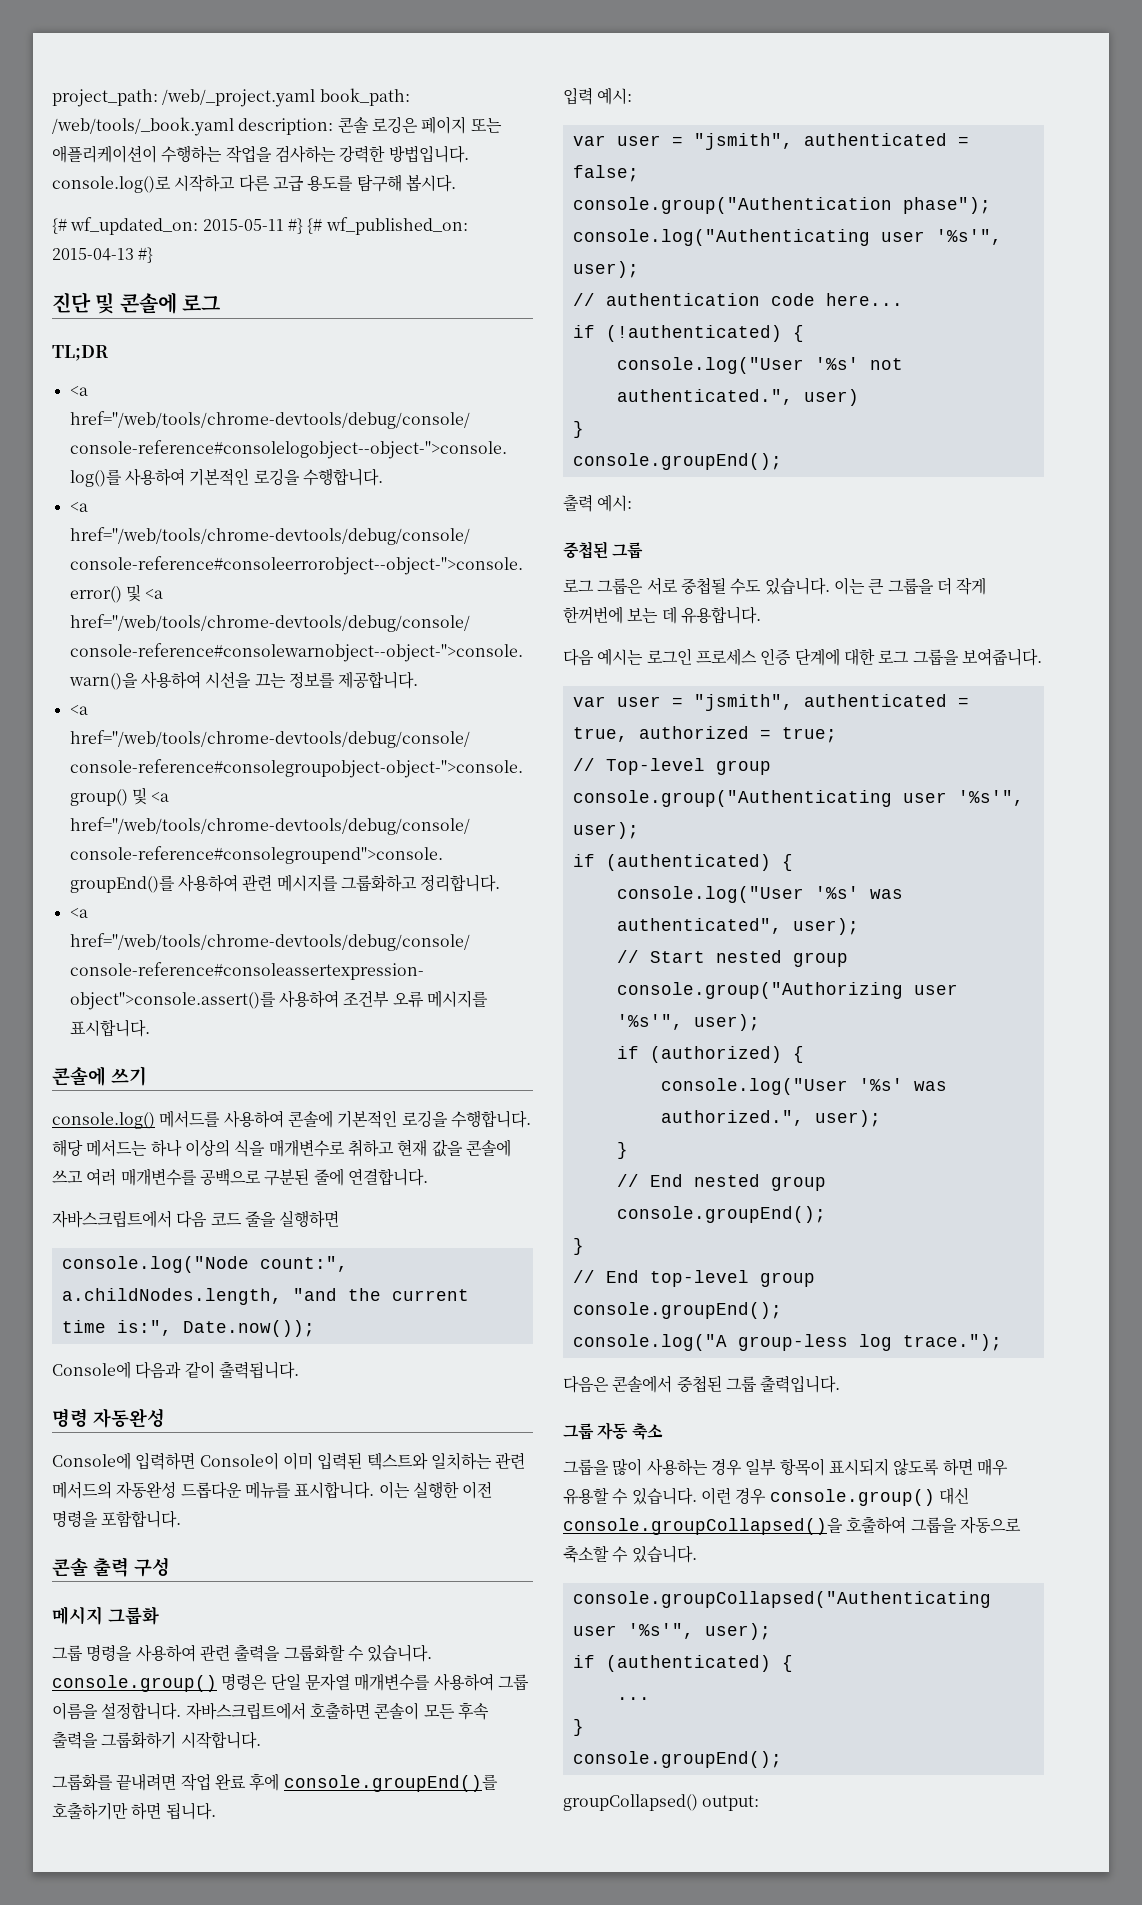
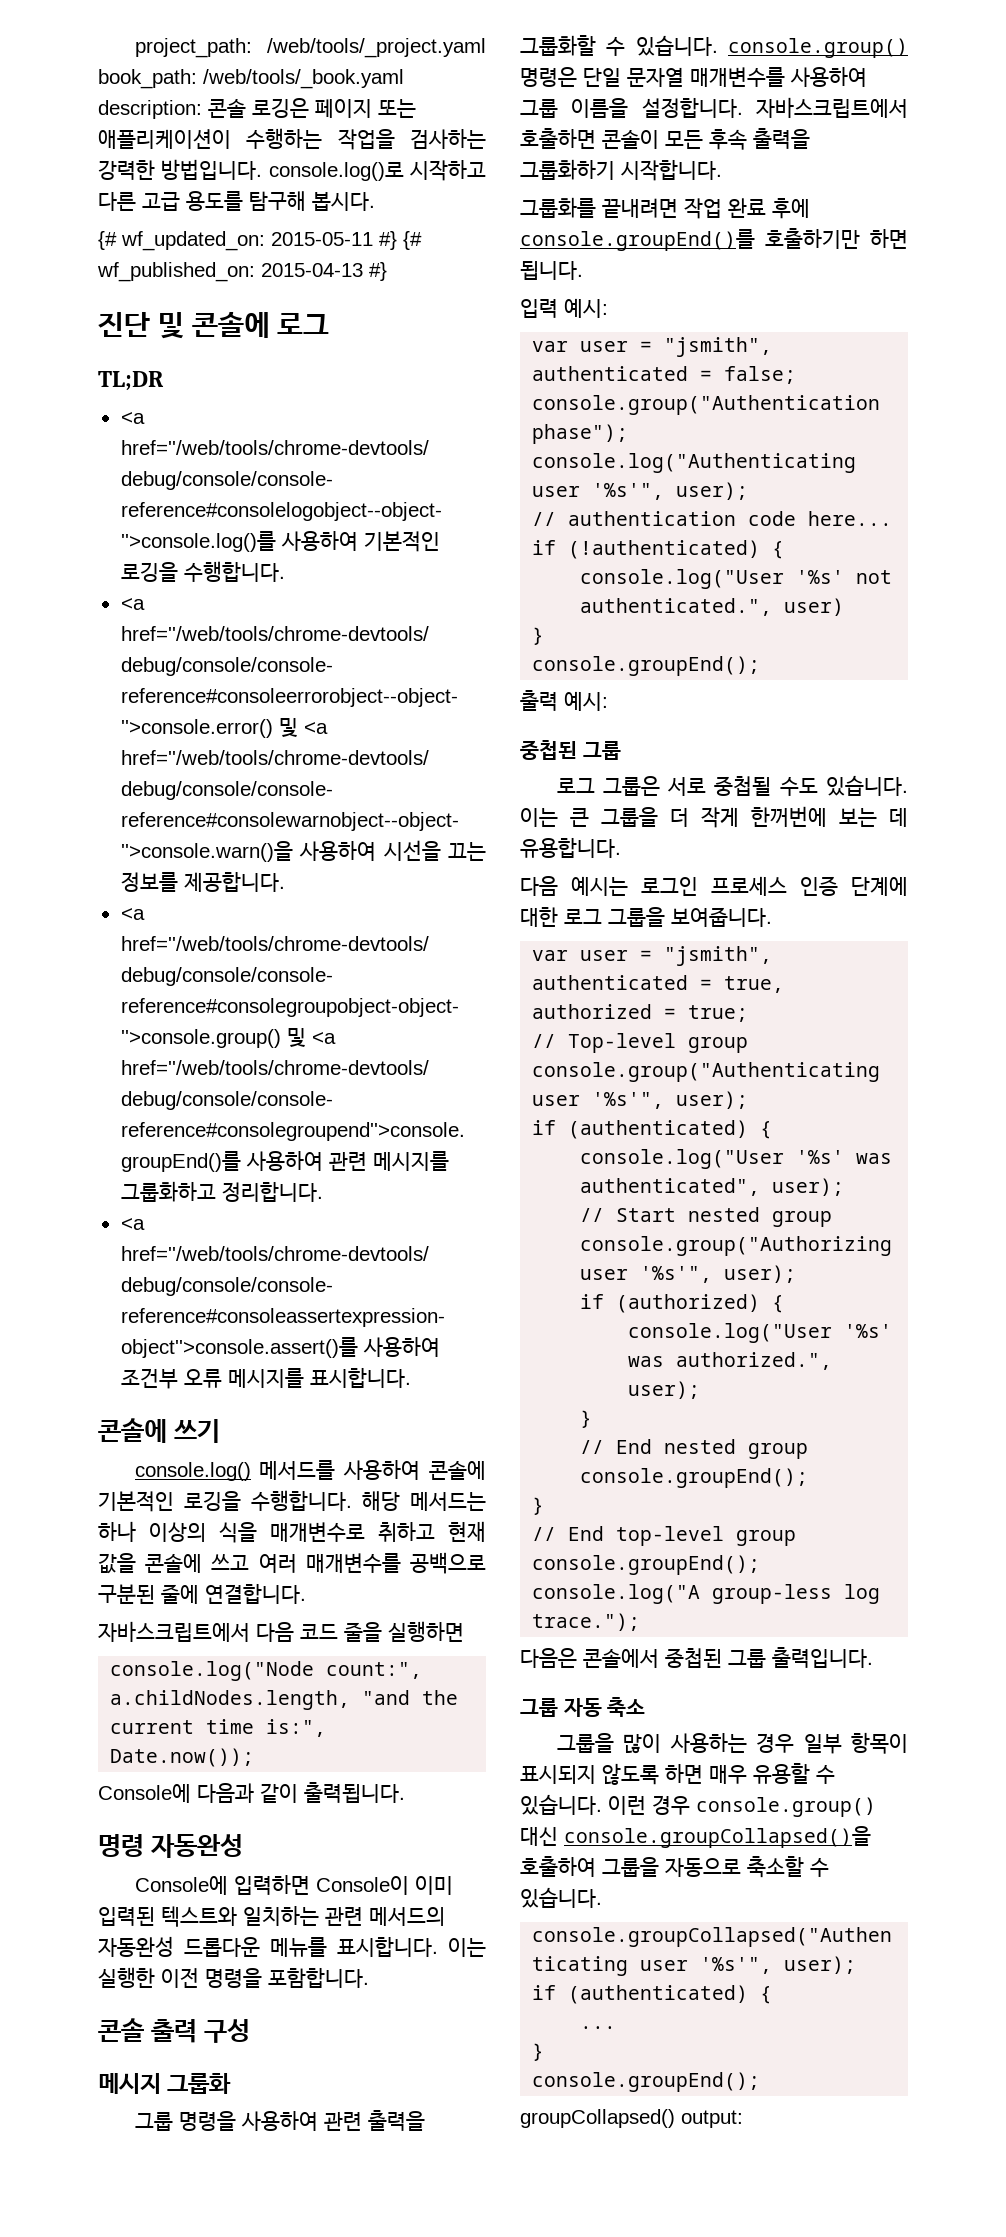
[162,89,316,107] /web/_project.yaml -> [267,38,486,58] /web/tools/_project.yaml

